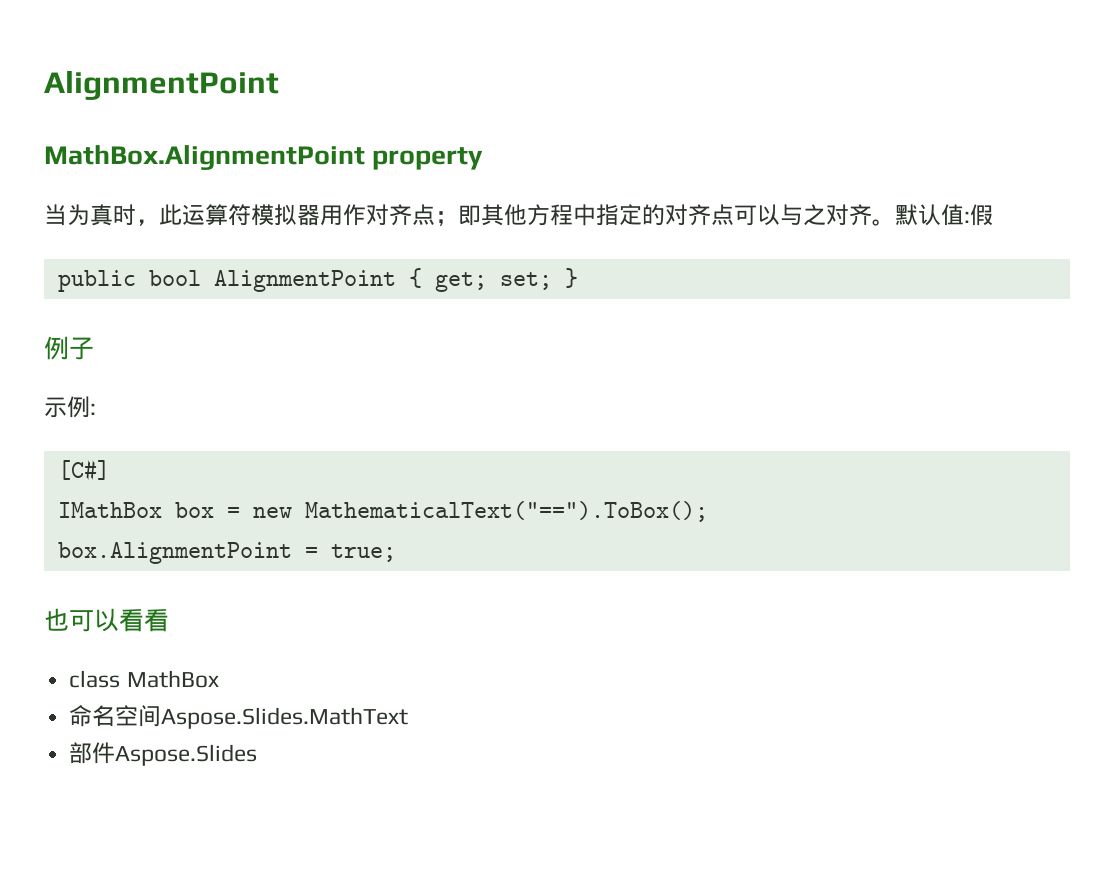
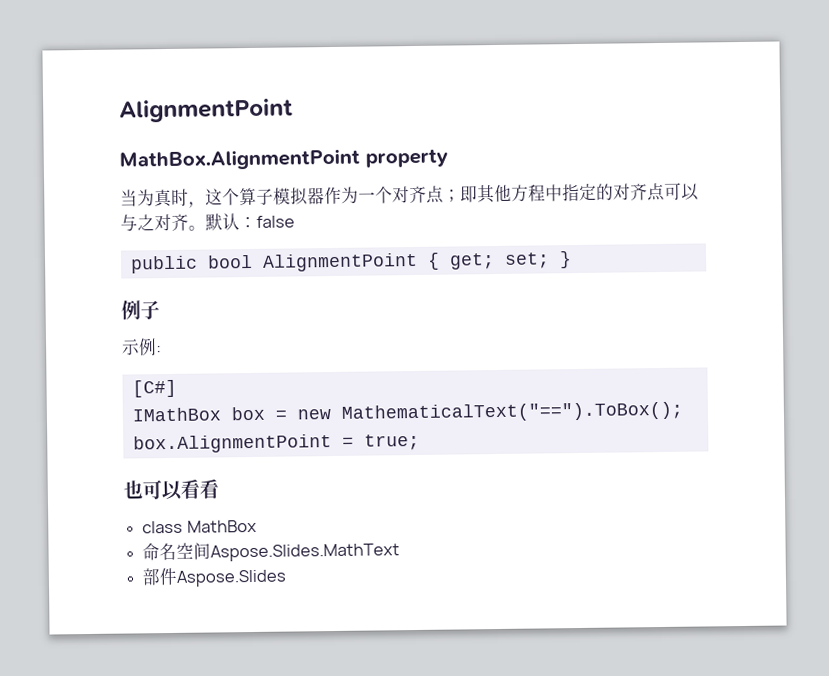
[159,204,366,226] 此运算符模拟器用作 -> [205,186,393,206] 这个算子模拟器作为一个
[941,204,993,226] 值:假 -> [239,215,295,229] ：false

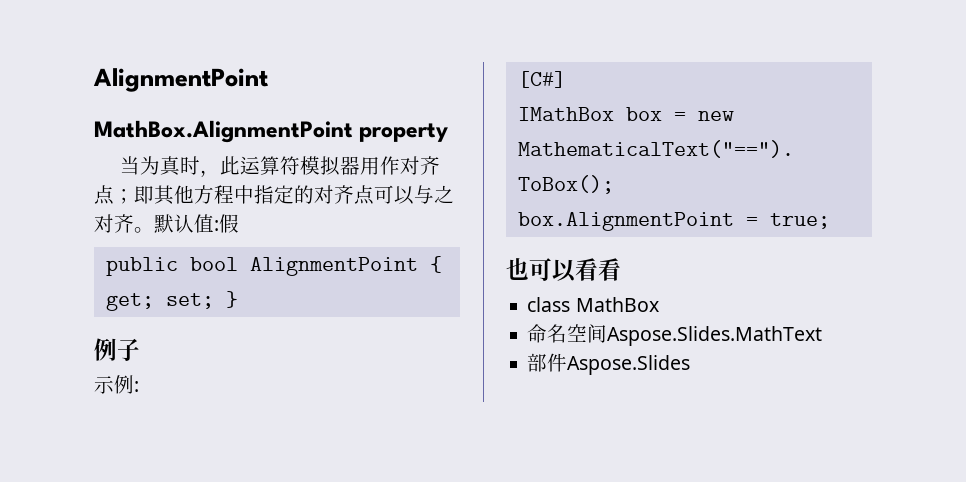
[205,186,393,206] 这个算子模拟器作为一个 -> [220,156,401,176] 此运算符模拟器用作
[239,215,295,229] ：false -> [194,214,239,233] 值:假

